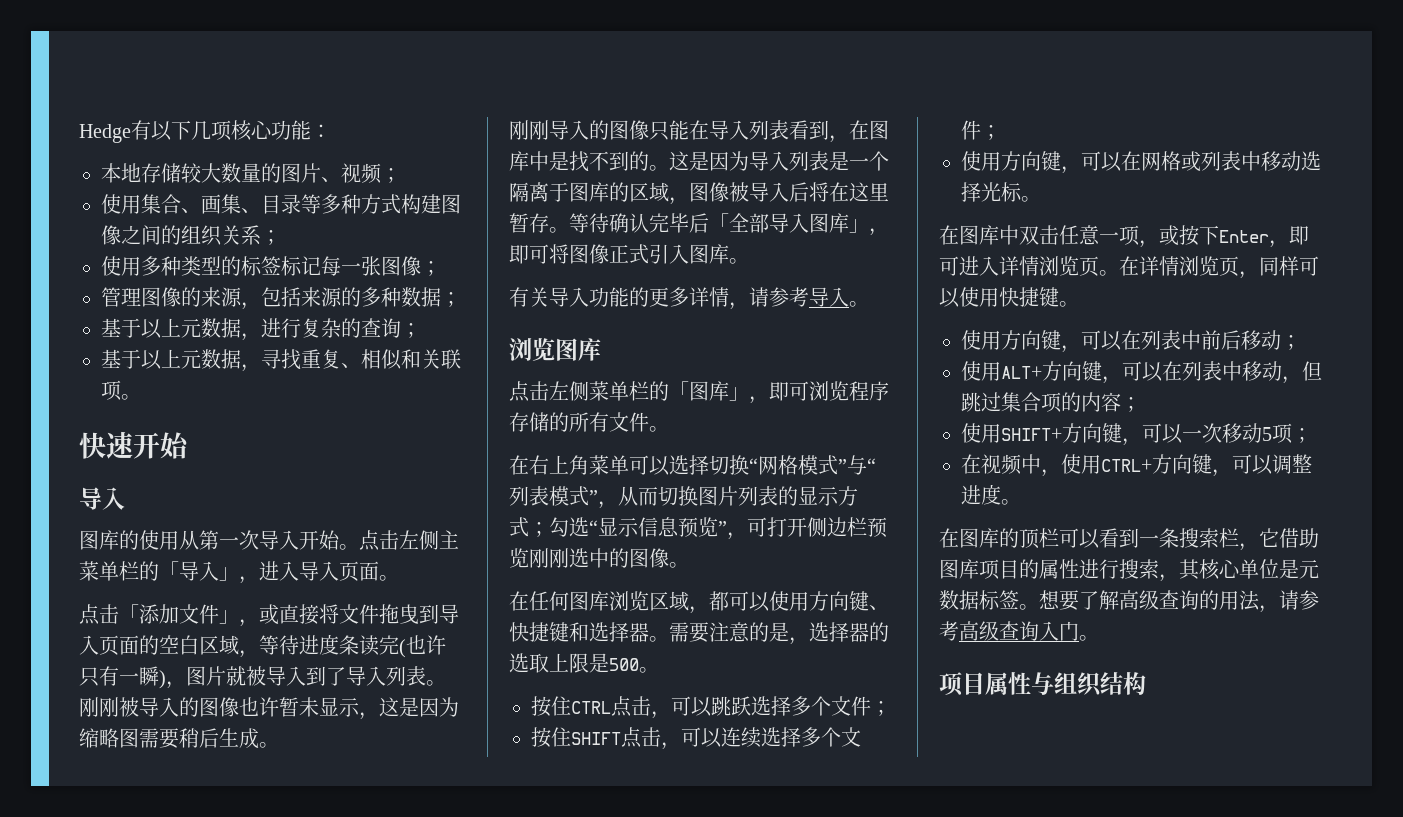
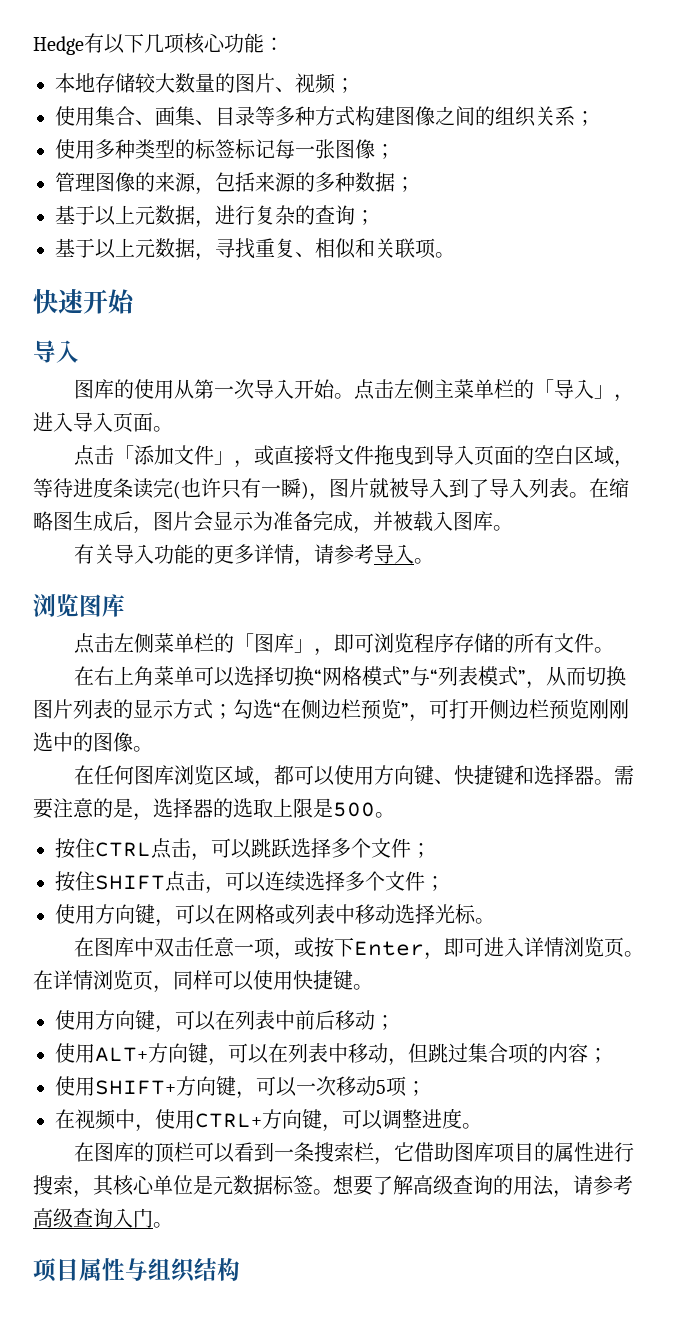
[79,697,459,720] [79,728,279,749] [509,120,889,143] [509,151,889,172] [509,182,889,205] [509,213,889,236] [509,244,669,264] 刚刚被导入的图像也许暂未显示，这是因为缩略图需要稍后生成。 // 刚刚导入的图像只能在导入列表看到，在图库中是找不到的。这是因为导入列表是一个隔离于图库的区域，图像被导入后将在这里暂存。等待确认完毕后「全部导入图库」，即可将图像正式引 -> [589,478,629,498] [33,511,433,534] 在缩略图生成后，图片会显示为准备完成，并被载
[598,517,679,537] 显示信息 -> [281,699,361,719] 在侧边栏

